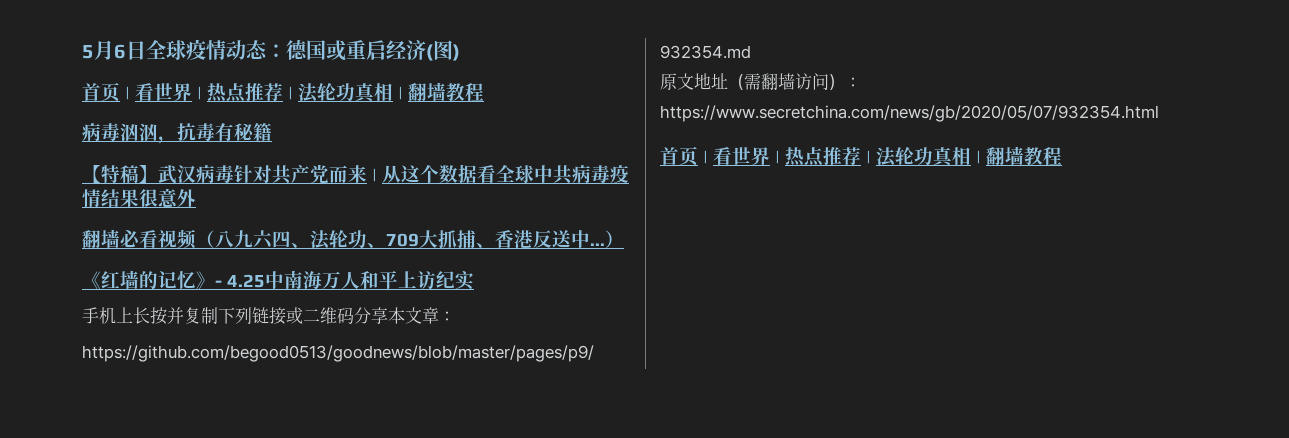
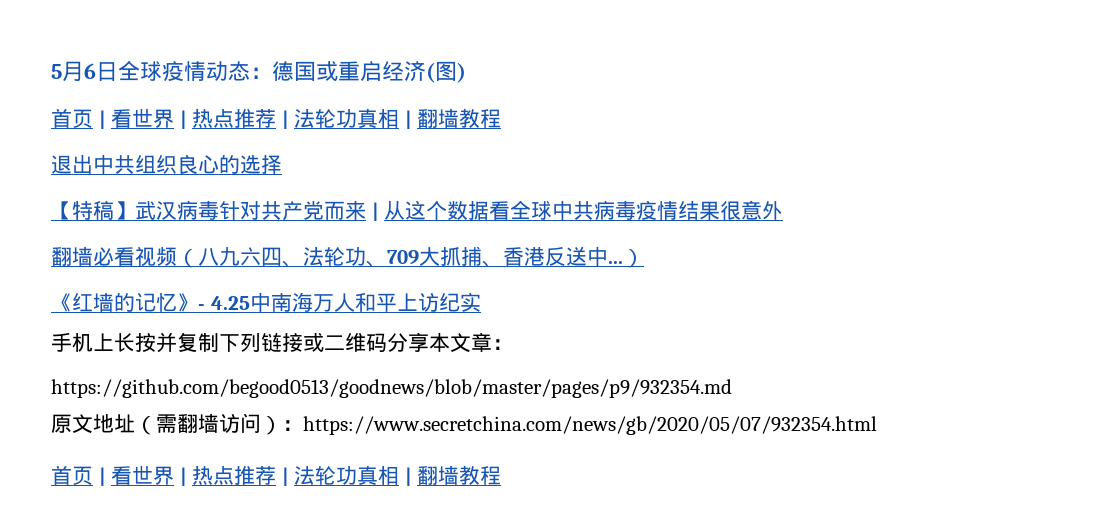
[82,123,272,144] 病毒汹汹，抗毒有秘籍 -> [51,154,282,175] 退出中共组织良心的选择

